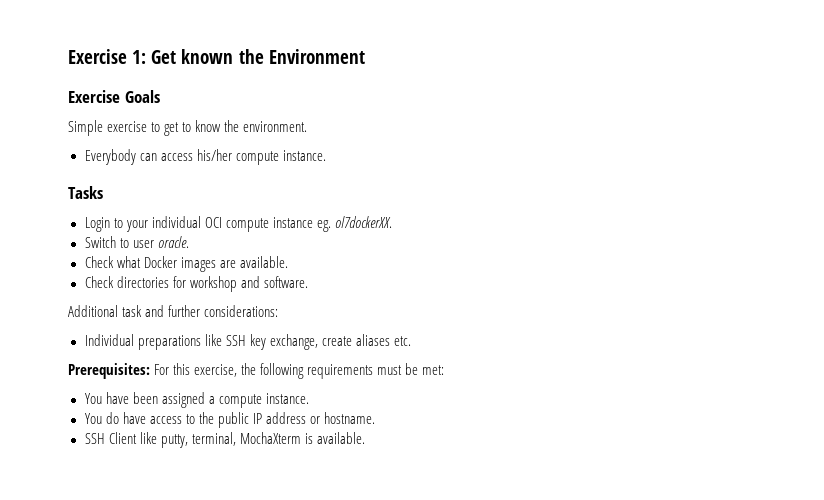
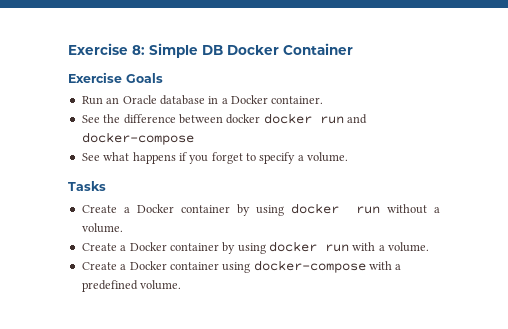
[68,49,365,64] [68,90,160,103] [68,120,308,136] [84,149,326,165] [68,186,103,199] [84,216,392,232] [84,236,189,248] [84,256,288,272] [84,276,308,292] [68,305,279,317] [84,334,411,350] [68,363,445,379] [84,392,309,408] [84,412,376,428] [84,432,365,448] Exercise 1: Get known the Environment // Exercise Goals // Simple exercise to get to know the environment. // Everybody can access his/her compute instance. // Tasks // Login to your individual OCI compute instance eg. ol7dockerXX. // Switch to user oracle. // Check what Docker images are available. // Check directories for workshop and software. // Additional task and further considerations: // Individual preparations like SSH key exchange, create aliases etc. // Prerequisites: For this exercise, the following requirements must be met: // You have been assigned a compute instance. // You do have access to the public IP address or hostname. // SSH Client like putty, terminal, MochaXterm is available. -> [68,43,353,58] [68,72,163,83] [81,95,324,105] [81,113,367,124] [81,132,194,145] [81,152,349,164] [68,181,106,191] [81,203,440,216] [81,223,123,233] [81,241,430,254] [81,260,402,273] [81,280,182,292] Exercise 8: Simple DB Docker Container // Exercise Goals // Run an Oracle database in a Docker container. // See the difference between docker docker run and docker-compose // See what happens if you forget to specify a volume. // Tasks // Create a Docker container by using docker run without a volume. // Create a Docker container by using docker run with a volume. // Create a Docker container using docker-compose with a predefined volume.

